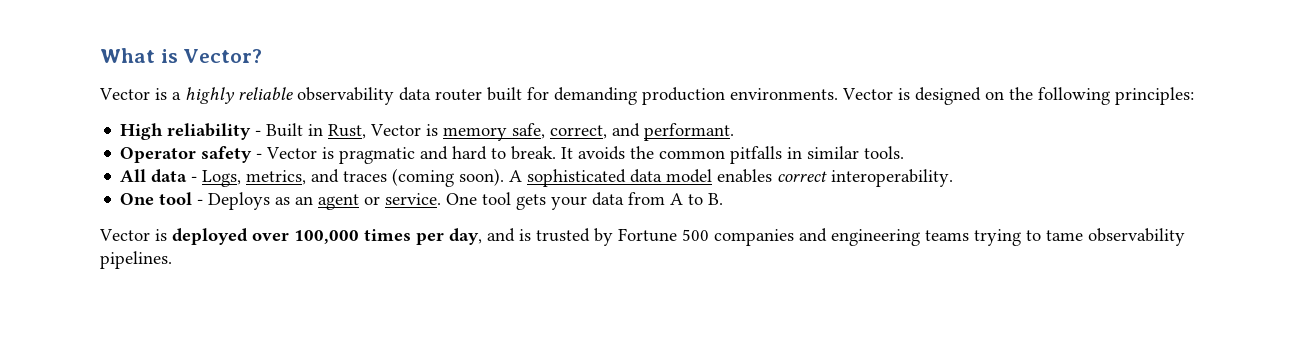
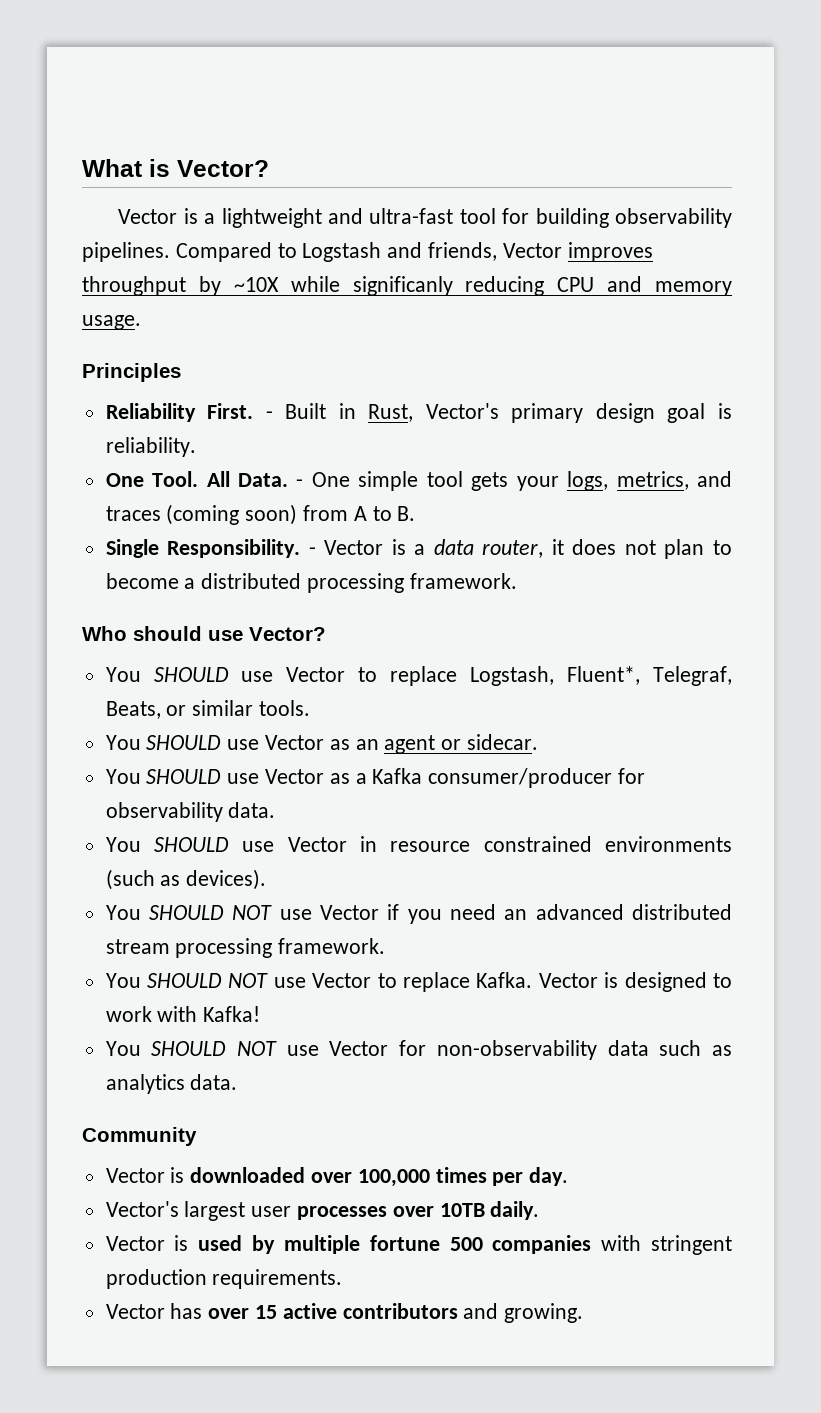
[185,87,1194,105] [120,123,735,141] [120,146,905,164] [120,168,954,187] [120,192,724,210] [99,228,1185,246] [100,251,172,269] highly reliable observability data router built for demanding production environments. Vector is designed on the following principles: // High reliability - Built in Rust, Vector is memory safe, correct, and performant. // Operator safety - Vector is pragmatic and hard to break. It avoids the common pitfalls in similar tools. // All data - Logs, metrics, and traces (coming soon). A sophisticated data model enables correct interoperability. // One tool - Deploys as an agent or service. One tool gets your data from A to B. // Vector is deployed over 100,000 times per day, and is trusted by Fortune 500 companies and engineering teams trying to tame observability pipelines. -> [221,208,732,228] [82,242,653,262] [82,276,732,296] [82,315,141,330] [82,363,181,382] [105,403,732,423] [105,437,196,457] [105,471,732,491] [105,504,416,525] [105,539,733,559] [105,573,517,593] [82,626,326,641] [105,666,732,686] [105,700,311,719] [105,734,539,754] [105,768,646,788] [105,802,276,822] [105,836,732,852] [105,869,267,890] [105,904,732,924] [105,938,386,958] [105,972,732,992] [105,1006,261,1022] [105,1040,732,1060] [105,1074,238,1094] [82,1127,197,1146] [105,1167,569,1187] [105,1201,540,1221] [105,1235,732,1255] [105,1269,343,1289] [105,1303,584,1323] lightweight and ultra-fast tool for building observability pipelines. Compared to Logstash and friends, Vector improves throughput by ~10X while significanly reducing CPU and memory usage. // Principles // Reliability First. - Built in Rust, Vector's primary design goal is reliability. // One Tool. All Data. - One simple tool gets your logs, metrics, and traces (coming soon) from A to B. // Single Responsibility. - Vector is a data router, it does not plan to become a distributed processing framework. // Who should use Vector? // You SHOULD use Vector to replace Logstash, Fluent*, Telegraf, Beats, or similar tools. // You SHOULD use Vector as an agent or sidecar. // You SHOULD use Vector as a Kafka consumer/producer for observability data. // You SHOULD use Vector in resource constrained environments (such as devices). // You SHOULD NOT use Vector if you need an advanced distributed stream processing framework. // You SHOULD NOT use Vector to replace Kafka. Vector is designed to work with Kafka! // You SHOULD NOT use Vector for non-observability data such as analytics data. // Community // Vector is downloaded over 100,000 times per day. // Vector's largest user processes over 10TB daily. // Vector is used by multiple fortune 500 companies with stringent production requirements. // Vector has over 15 active contributors and growing.

